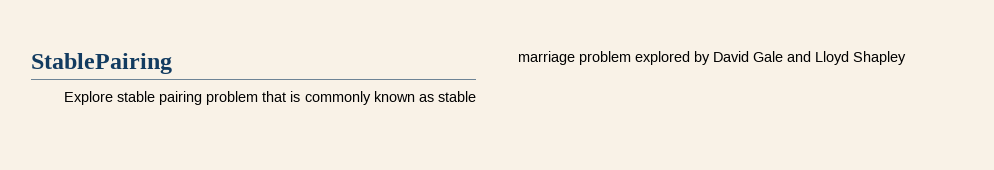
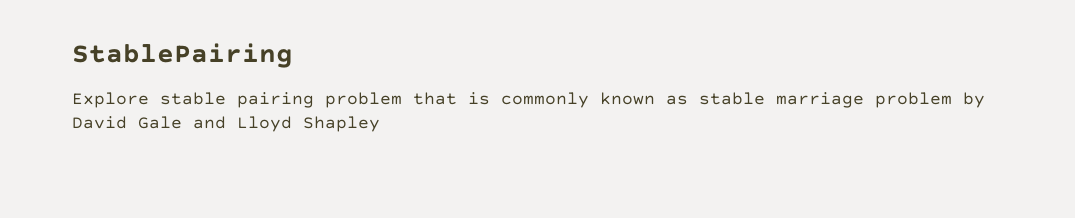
[635,51,690,65] explored -> (952, 100) none

